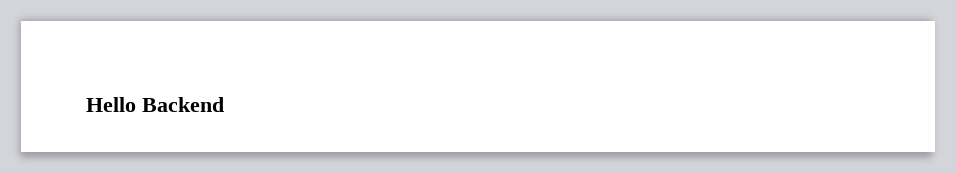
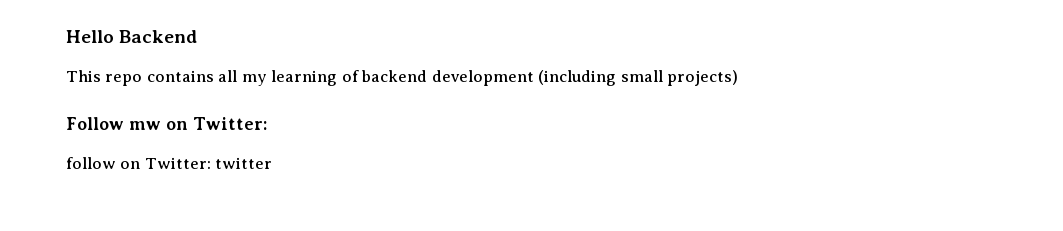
(224, 104) none -> [66,70,739,86] [66,117,267,130] [66,157,273,169] // This repo contains all my learning of backend development (including small projects) // Follow mw on Twitter: // follow on Twitter: twitter

